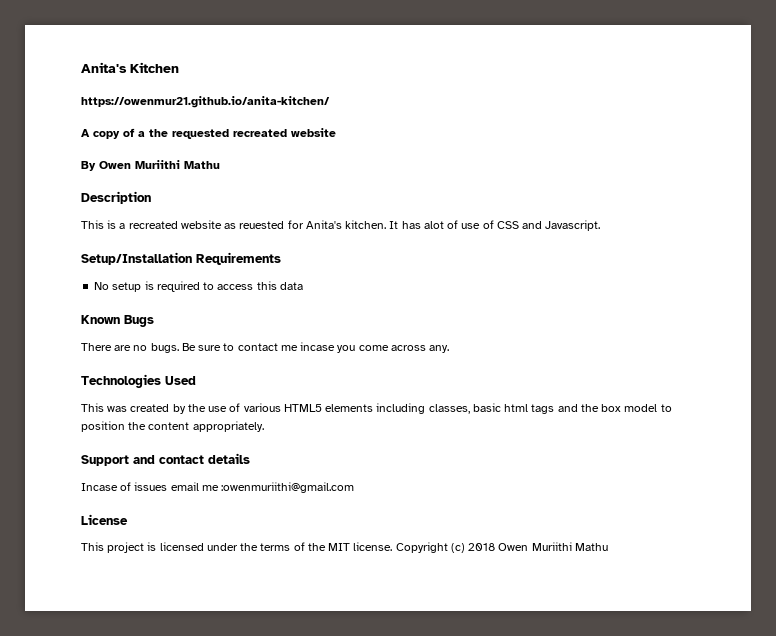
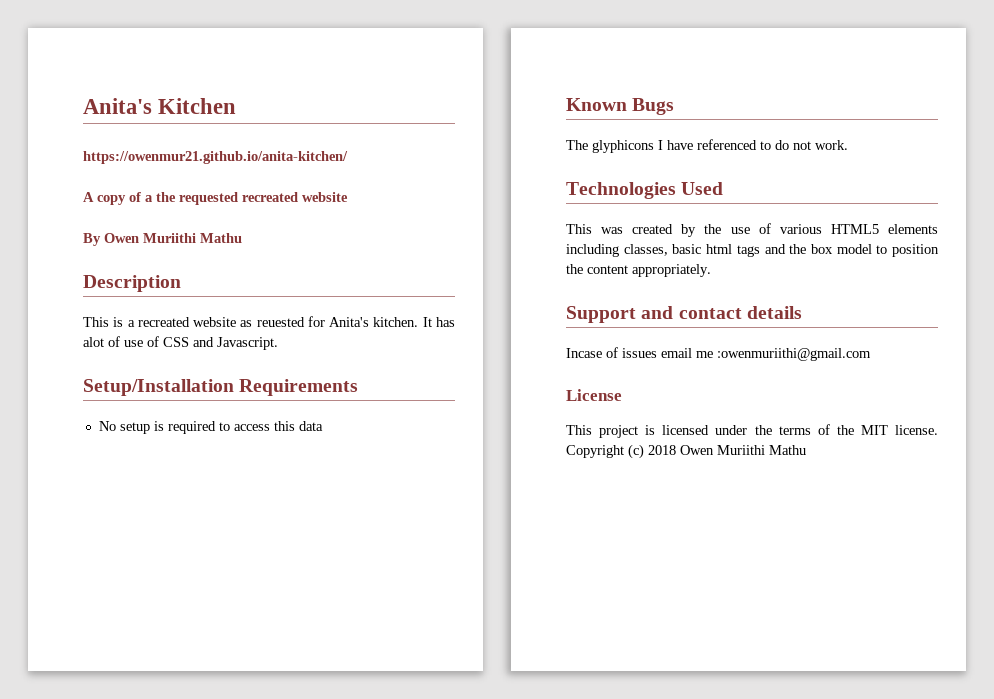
[81,342,450,353] There are no bugs. Be sure to contact me incase you come across any. -> [566,139,848,153] The glyphicons I have referenced to do not work.

